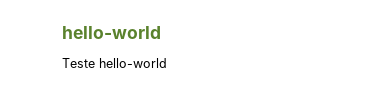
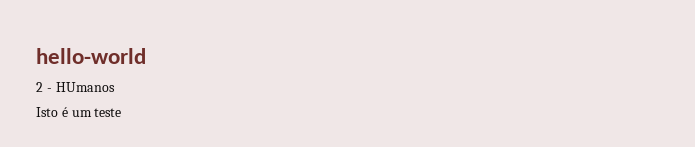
[62,58,167,68] Teste hello-world -> [36,82,115,92] [36,107,122,117] 2 - HUmanos // Isto é um teste

